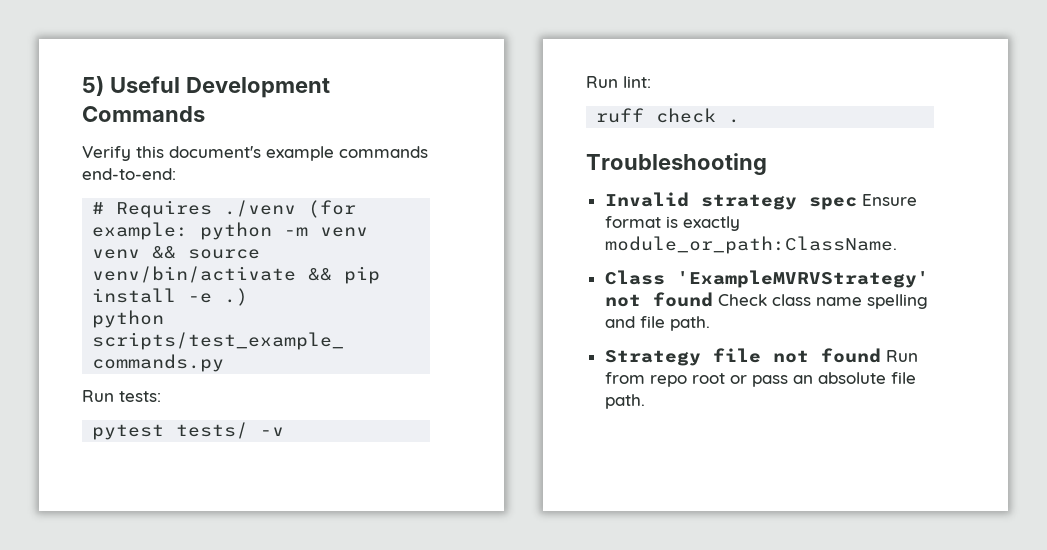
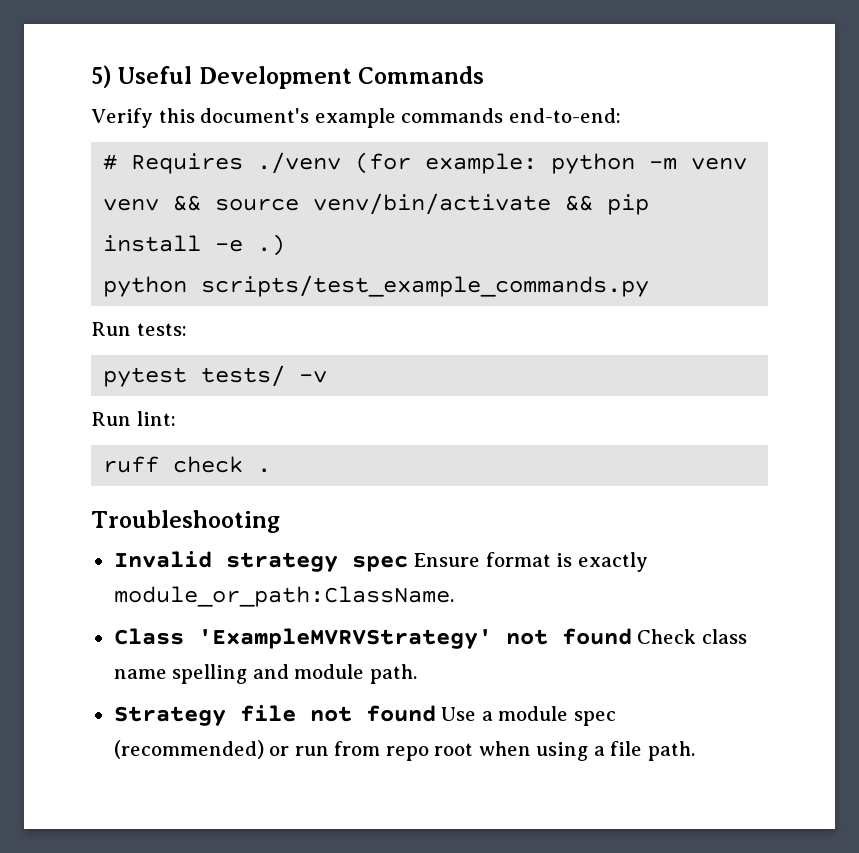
[639,316,665,328] file -> [294,664,365,679] module
[885,350,918,362] [604,372,886,387] Run from repo root or pass an absolute -> [441,706,616,726] [113,740,605,761] Use a module spec (recommended) or run from repo root when using a

